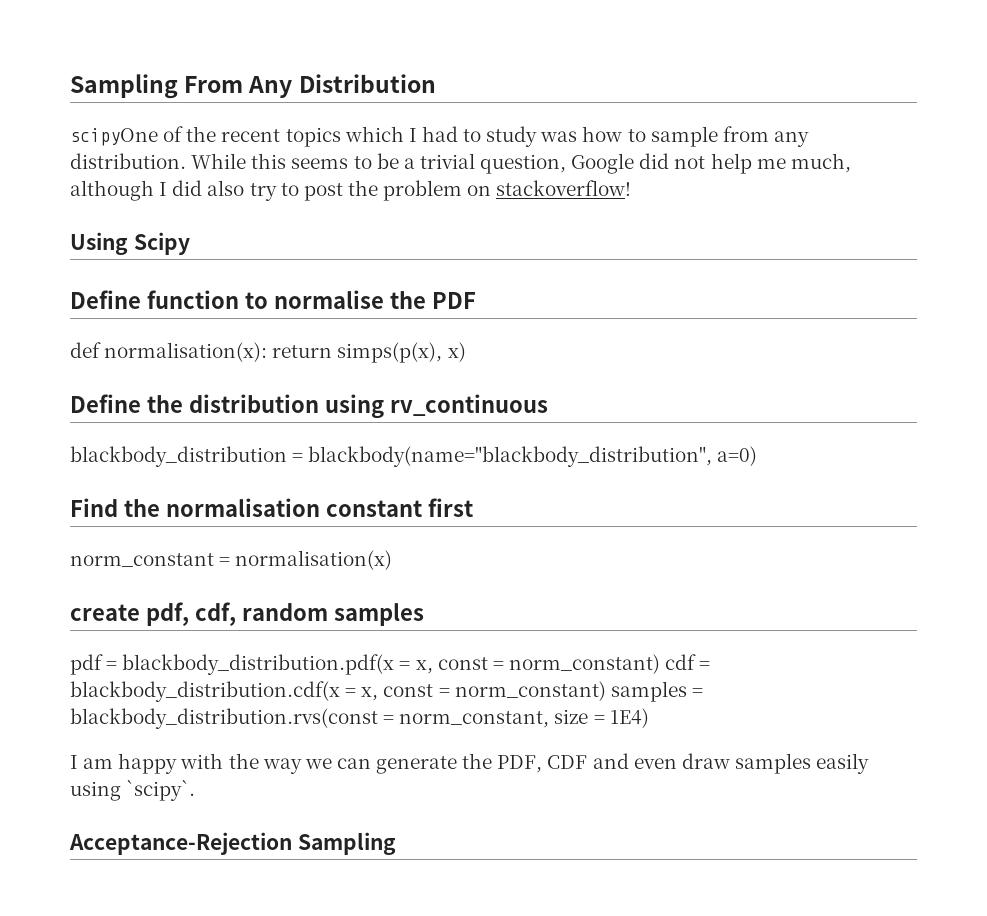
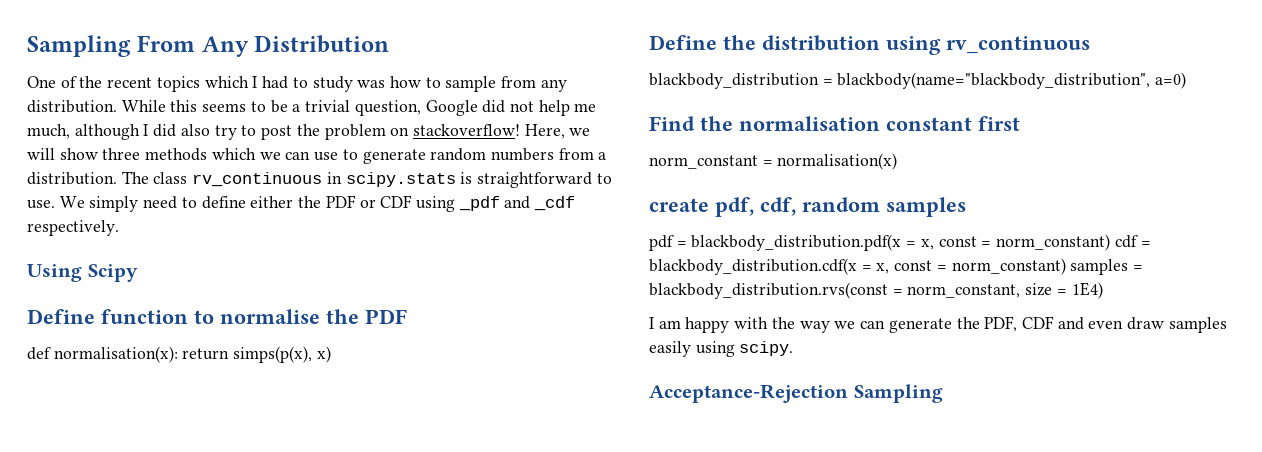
[70,128,158,146] scipyOne -> [27,76,56,88] One
(632, 188) none -> [524,124,591,139] [27,148,607,164] [27,171,612,188] [27,195,576,212] [27,220,119,236] Here, we will show three methods which we can use to generate random numbers from a distribution. The class rv_continuous in scipy.stats is straightforward to use. We simply need to define either the PDF or CDF using _pdf and _cdf respectively.
[126,780,196,801] `scipy`. -> [739,341,794,356] scipy.

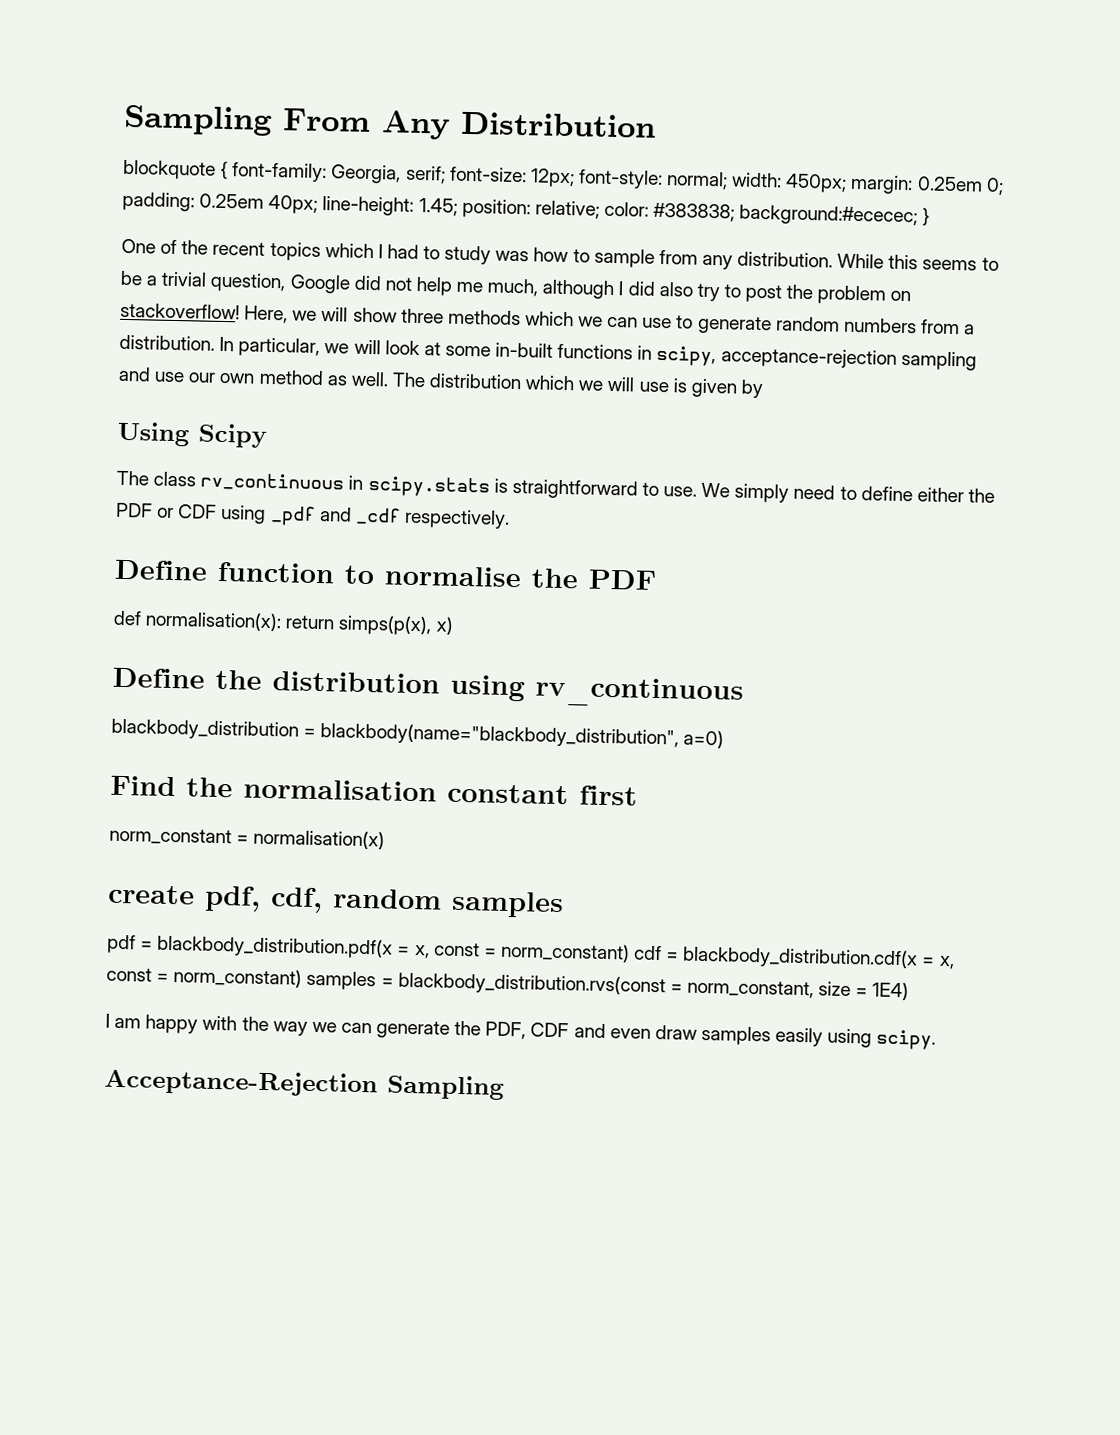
(390, 44) none -> [123,159,1004,196] [122,191,931,227] // blockquote { font-family: Georgia, serif; font-size: 12px; font-style: normal; width: 450px; margin: 0.25em 0; padding: 0.25em 40px; line-height: 1.45; position: relative; color: #383838; background:#ececec; }
(117, 178) none -> [219,336,977,371] [118,366,763,399] [117,421,267,448] In particular, we will look at some in-built functions in scipy, acceptance-rejection sampling and use our own method as well. The distribution which we will use is given by // Using Scipy //
[27,264,138,282] // Using Scipy -> (510, 518) none

